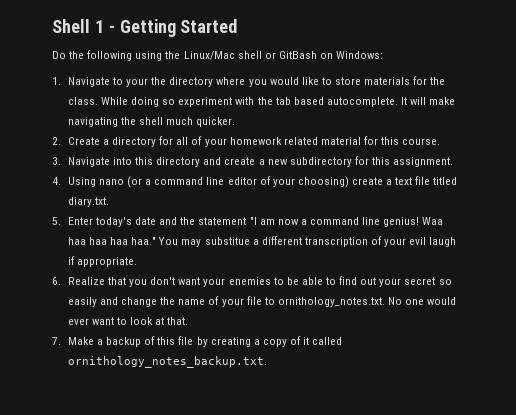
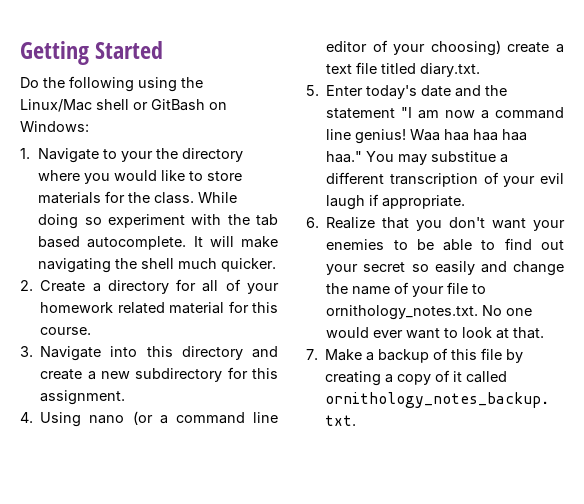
[52,19,115,33] Shell 1 - -> (20, 53) none

